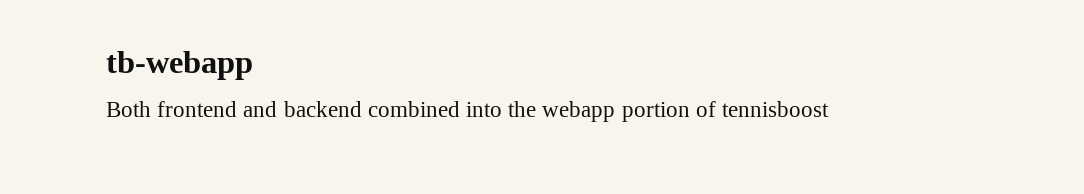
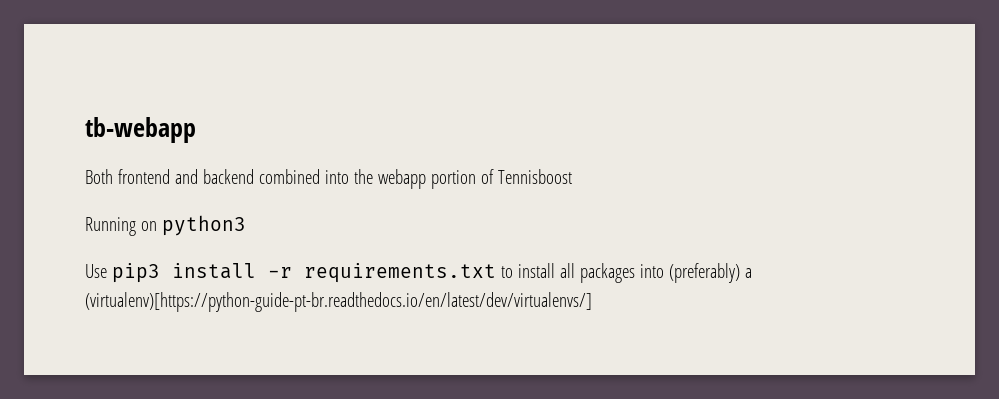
[722,101,830,117] tennisboost -> [497,169,572,184] [85,215,246,236] [85,263,752,283] [85,292,592,312] Tennisboost // Running on python3 // Use pip3 install -r requirements.txt to install all packages into (preferably) a (virtualenv)[https://python-guide-pt-br.readthedocs.io/en/latest/dev/virtualenvs/]

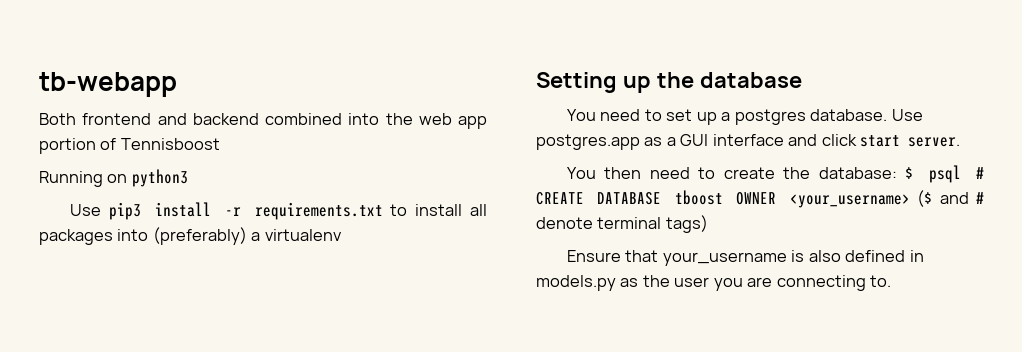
[377,169,426,189] webapp -> [418,113,487,129] web app
[85,292,592,312] (virtualenv)[https://python-guide-pt-br.readthedocs.io/en/latest/dev/virtualenvs/] -> [264,229,342,241] [536,72,802,93] [566,109,923,125] [536,134,961,150] [566,165,984,183] [536,190,984,208] [536,215,708,233] [566,250,924,266] [536,275,892,291] virtualenv // Setting up the database // You need to set up a postgres database. Use postgres.app as a GUI interface and click start server. // You then need to create the database: $ psql # CREATE DATABASE tboost OWNER <your_username> ($ and # denote terminal tags) // Ensure that your_username is also defined in models.py as the user you are connecting to.

